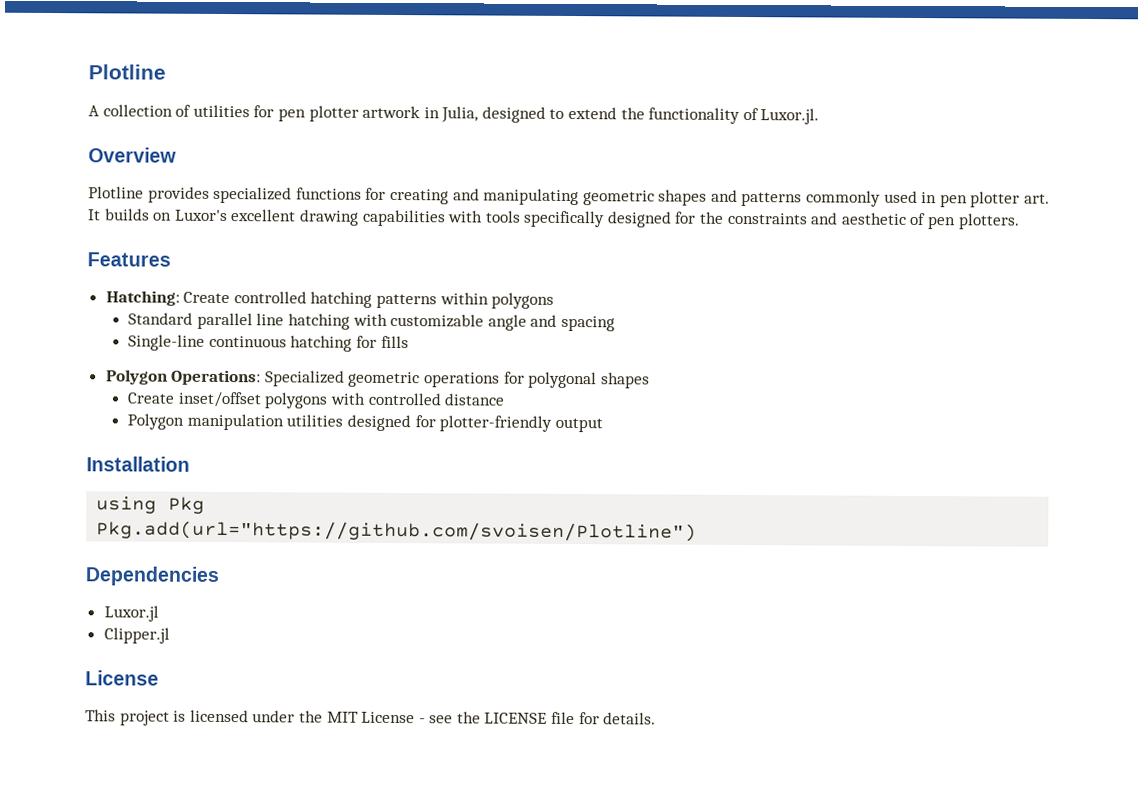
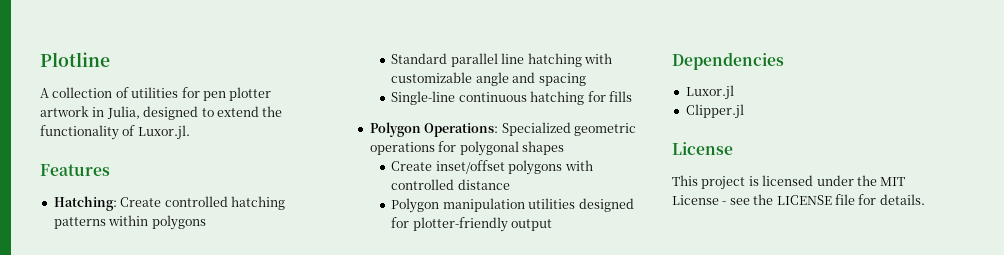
[88,147,177,163] [88,186,1051,208] [88,208,1020,230] // Overview // Plotline provides specialized functions for creating and manipulating geometric shapes and patterns commonly used in pen plotter art. It builds on Luxor's excellent drawing capabilities with tools specifically designed for the constraints and aesthetic of pen plotters. -> (190, 132) none
[86,456,190,472] [96,496,206,514] [96,520,698,542] // Installation // using Pkg // Pkg.add(url="https://github.com/svoisen/Plotline") -> (553, 225) none

